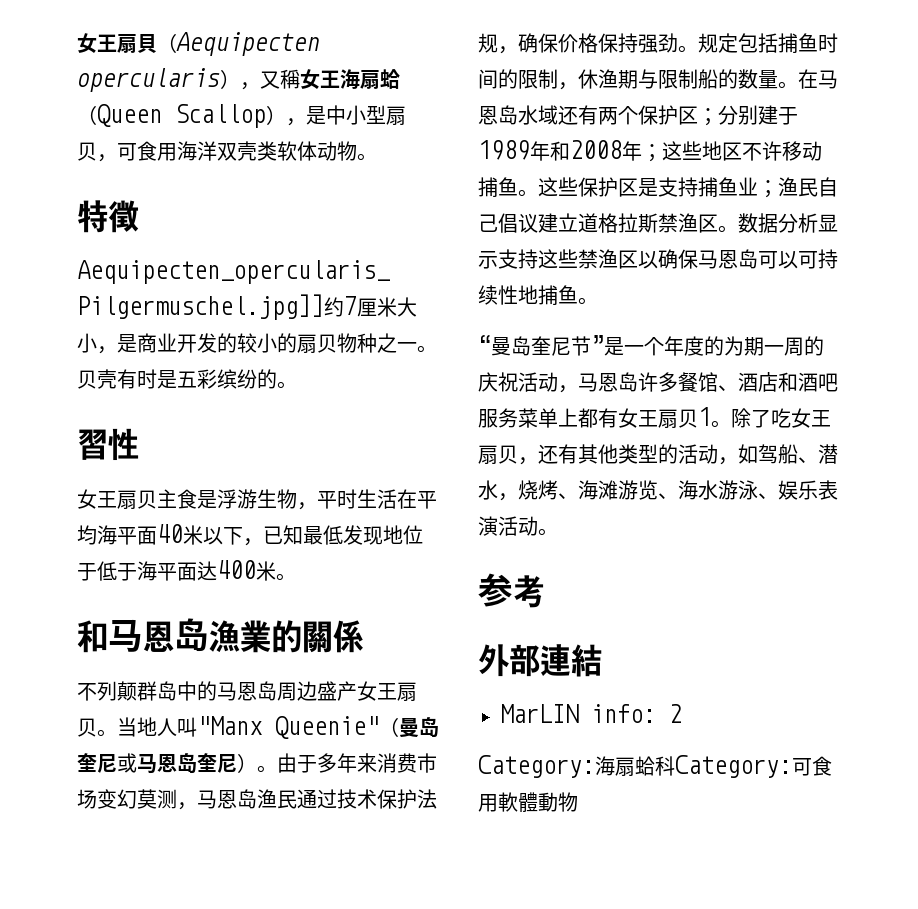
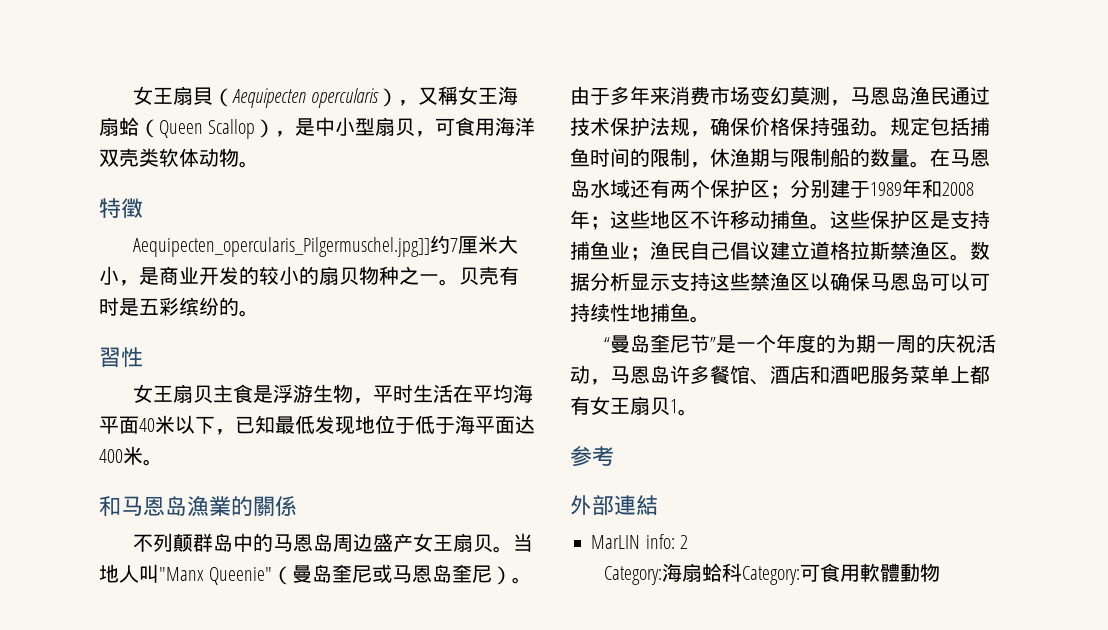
[731,408,831,428] [478,444,838,465] [478,480,838,501] [478,516,558,536] 除了吃女王扇贝，还有其他类型的活动，如驾船、潜水，烧烤、海滩游览、海水游泳、娱乐表演活动。 -> (698, 412) none

